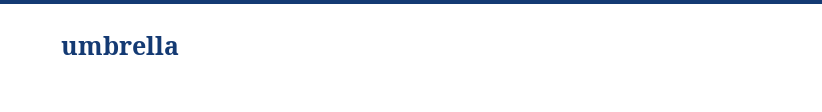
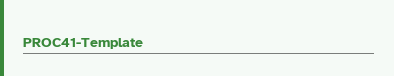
[61,36,179,55] umbrella -> [23,38,143,49] PROC41-Template

